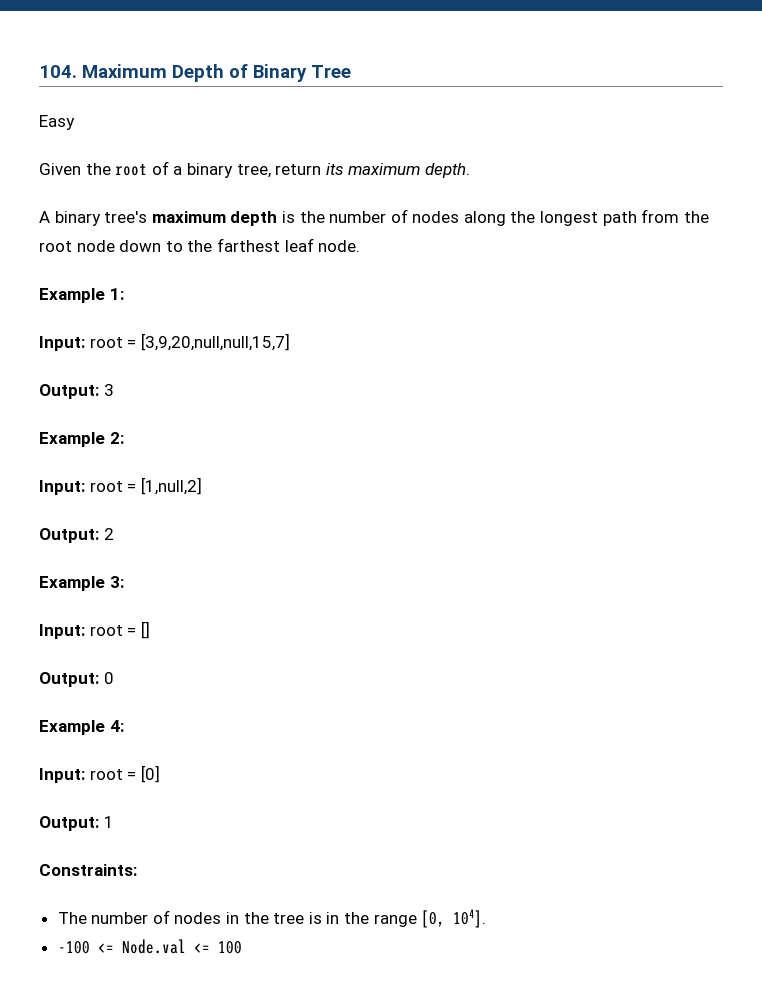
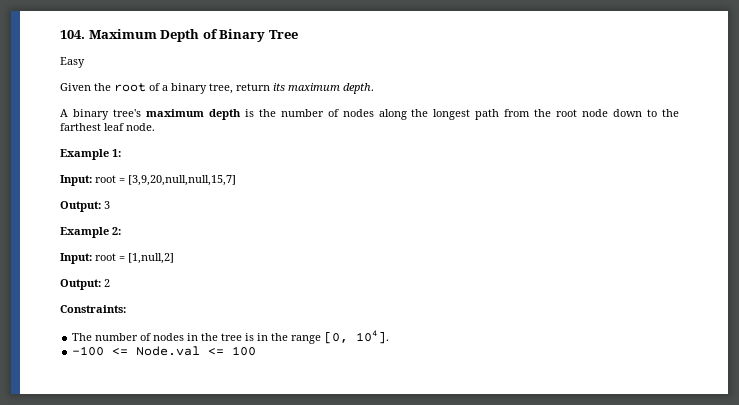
[39,576,124,591] [39,621,150,639] [39,672,114,687] [39,720,124,735] [39,765,160,783] [39,816,114,831] // Example 3: // Input: root = [] // Output: 0 // Example 4: // Input: root = [0] // Output: 1 -> (110, 283) none

